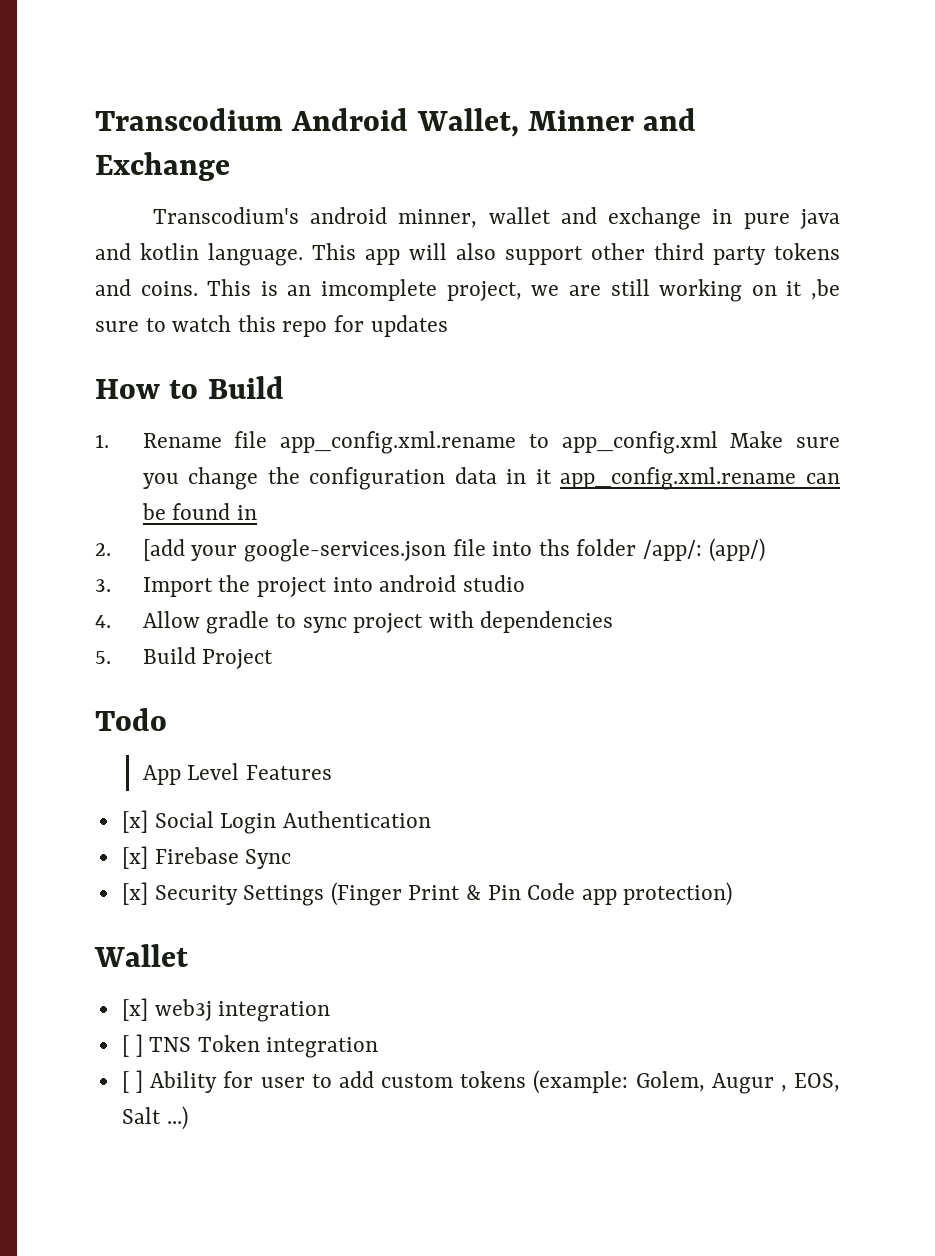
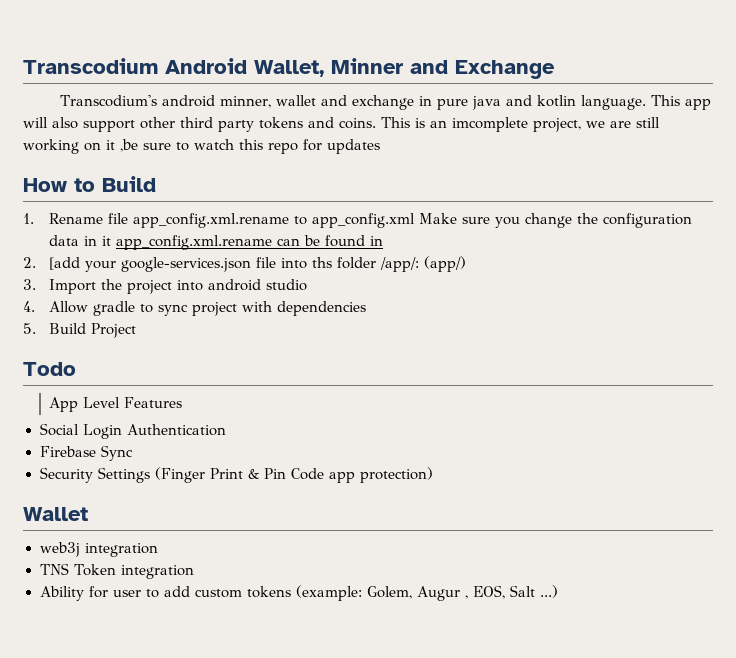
[121,810,148,833] [x] -> (183, 402) none
[121,846,148,869] [x] -> (226, 430) none
[121,882,148,905] [x] -> (133, 453) none
[121,998,148,1021] [x] -> (88, 514) none
[121,1034,143,1057] [ ] -> (158, 550) none
[121,1070,144,1093] [ ] -> (195, 572) none

